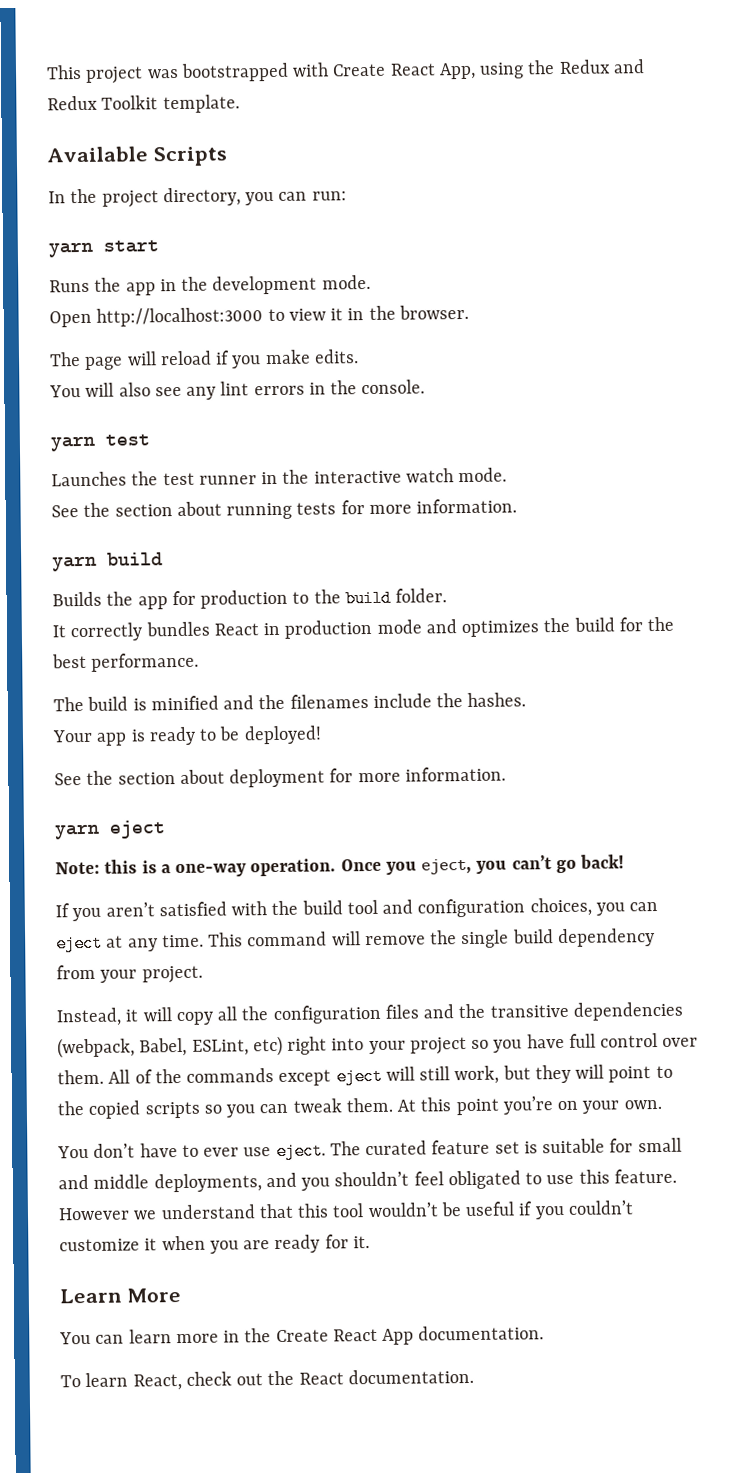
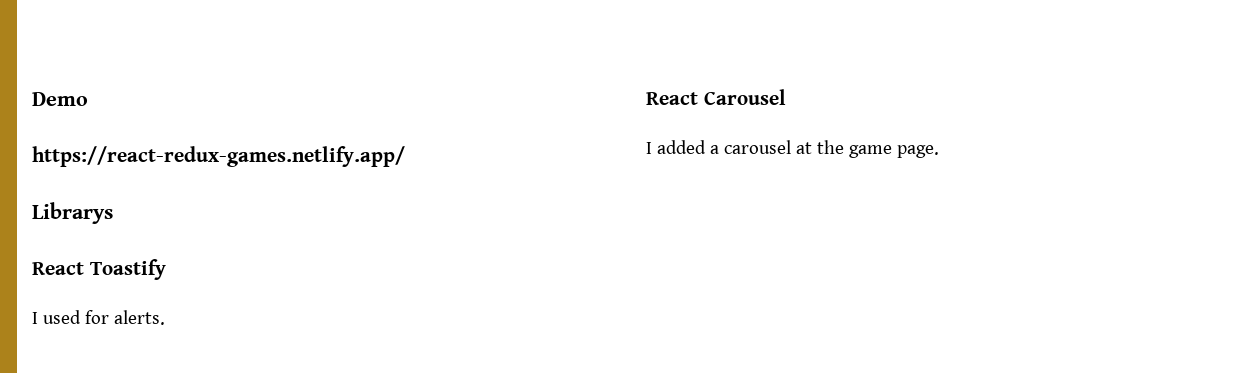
[46,59,645,84] [47,94,240,114] [47,146,228,167] [48,187,347,208] [48,240,159,258] [49,274,371,296] [49,304,469,328] [49,349,359,370] [49,379,426,400] [50,434,150,452] [51,467,508,487] [51,498,518,520] [52,552,163,572] [52,588,448,610] [52,616,675,642] [52,652,200,672] [53,692,527,712] [52,725,322,746] [54,766,506,788] [54,820,166,840] [55,854,625,878] [55,897,659,922] [56,928,655,953] [56,964,203,984] [56,1001,683,1027] [57,1032,699,1059] [57,1064,673,1086] [57,1096,662,1119] [57,1137,682,1161] [58,1168,677,1193] [58,1200,634,1221] [59,1234,370,1254] [59,1288,181,1304] [59,1325,545,1345] [60,1368,474,1391] This project was bootstrapped with Create React App, using the Redux and Redux Toolkit template. // Available Scripts // In the project directory, you can run: // yarn start // Runs the app in the development mode. // Open http://localhost:3000 to view it in the browser. // The page will reload if you make edits. // You will also see any lint errors in the console. // yarn test // Launches the test runner in the interactive watch mode. // See the section about running tests for more information. // yarn build // Builds the app for production to the build folder. // It correctly bundles React in production mode and optimizes the build for the best performance. // The build is minified and the filenames include the hashes. // Your app is ready to be deployed! // See the section about deployment for more information. // yarn eject // Note: this is a one-way operation. Once you eject, you can’t go back! // If you aren’t satisfied with the build tool and configuration choices, you can eject at any time. This command will remove the single build dependency from your project. // Instead, it will copy all the configuration files and the transitive dependencies (webpack, Babel, ESLint, etc) right into your project so you have full control over them. All of the commands except eject will still work, but they will point to the copied scripts so you can tweak them. At this point you’re on your own. // You don’t have to ever use eject. The curated feature set is suitable for small and middle deployments, and you shouldn’t feel obligated to use this feature. However we understand that this tool wouldn’t be useful if you couldn’t customize it when you are ready for it. // Learn More // You can learn more in the Create React App documentation. // To learn React, check out the React documentation. -> [32,92,88,106] [32,146,405,167] [32,202,113,224] [32,259,166,280] [32,310,165,325] [646,89,786,105] [646,140,939,158] Demo // https://react-redux-games.netlify.app/ // Librarys // React Toastify // I used for alerts. // React Carousel // I added a carousel at the game page.

